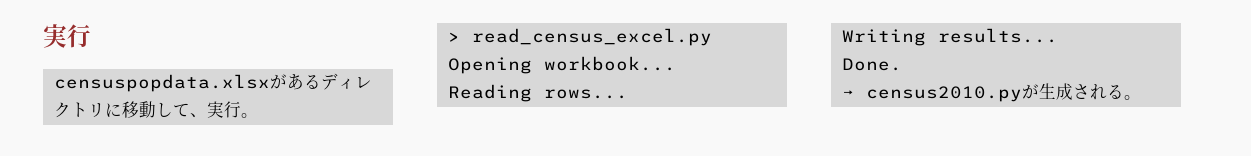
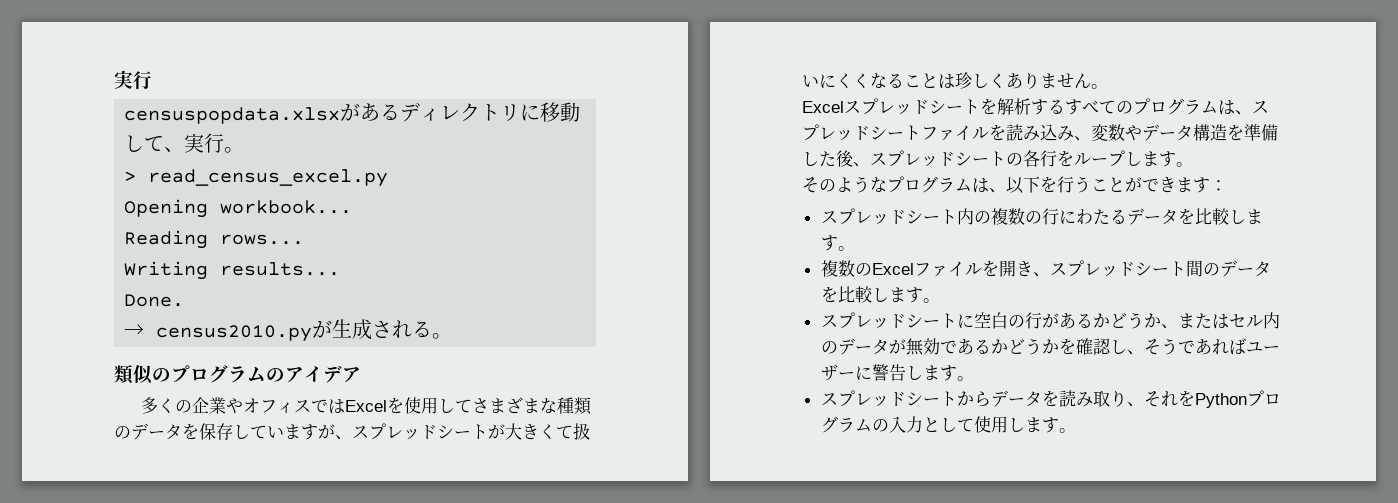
(1141, 97) none -> [114,365,361,384] [141,397,593,415] [114,423,590,440] [802,72,1108,89] [802,98,1269,115] [802,124,1278,141] [802,150,1193,167] [802,176,1227,194] [820,208,1263,225] [820,235,855,251] [820,260,1271,277] [820,286,940,303] [820,312,1280,329] [820,338,1280,356] [820,364,974,381] [820,390,1281,408] [820,416,1076,433] // 類似のプログラムのアイデア // 多くの企業やオフィスではExcelを使用してさまざまな種類のデータを保存していますが、スプレッドシートが大きくて扱いにくくなることは珍しくありません。 // Excelスプレッドシートを解析するすべてのプログラムは、スプレッドシートファイルを読み込み、変数やデータ構造を準備した後、スプレッドシートの各行をループします。 // そのようなプログラムは、以下を行うことができます： // スプレッドシート内の複数の行にわたるデータを比較します。 // 複数のExcelファイルを開き、スプレッドシート間のデータを比較します。 // スプレッドシートに空白の行があるかどうか、またはセル内のデータが無効であるかどうかを確認し、そうであればユーザーに警告します。 // スプレッドシートからデータを読み取り、それをPythonプログラムの入力として使用します。

